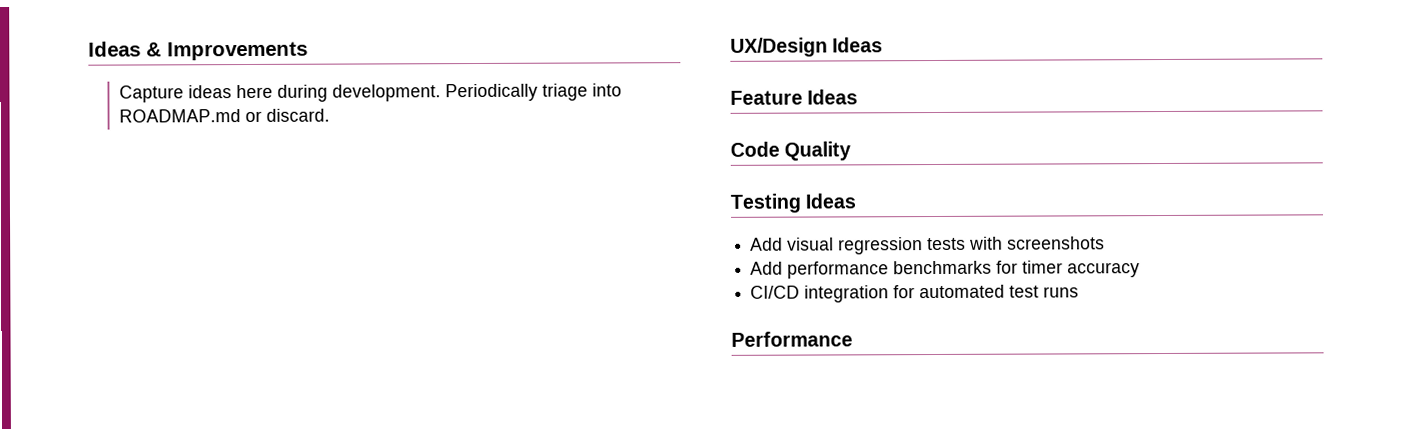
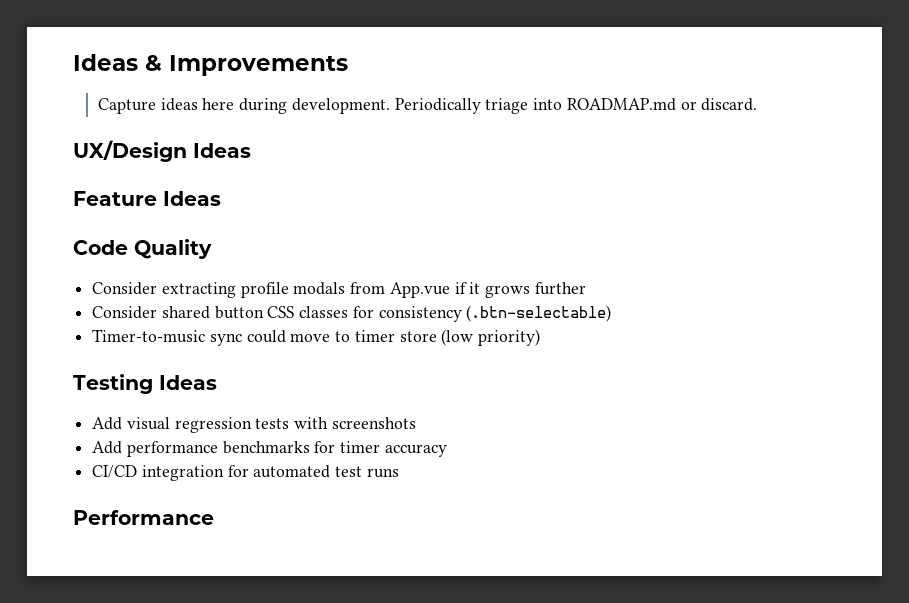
(852, 151) none -> [92,282,586,298] [92,305,612,322] [92,329,541,346] // Consider extracting profile modals from App.vue if it grows further // Consider shared button CSS classes for consistency (.btn-selectable) // Timer-to-music sync could move to timer store (low priority)

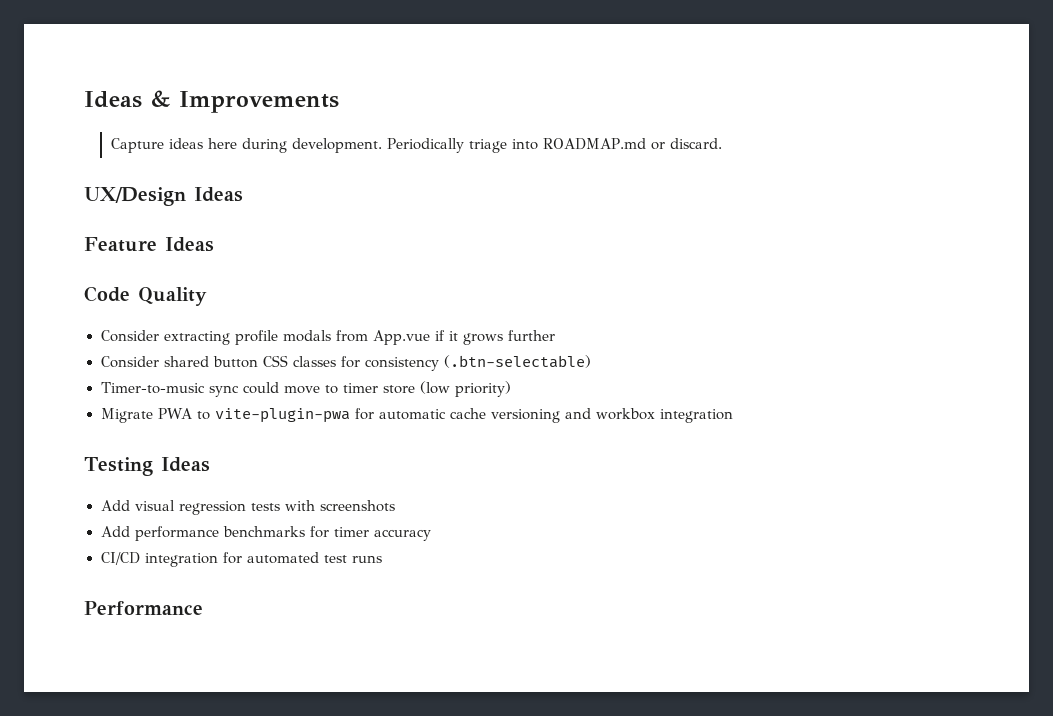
(541, 337) none -> [100,408,734,423] // Migrate PWA to vite-plugin-pwa for automatic cache versioning and workbox integration

